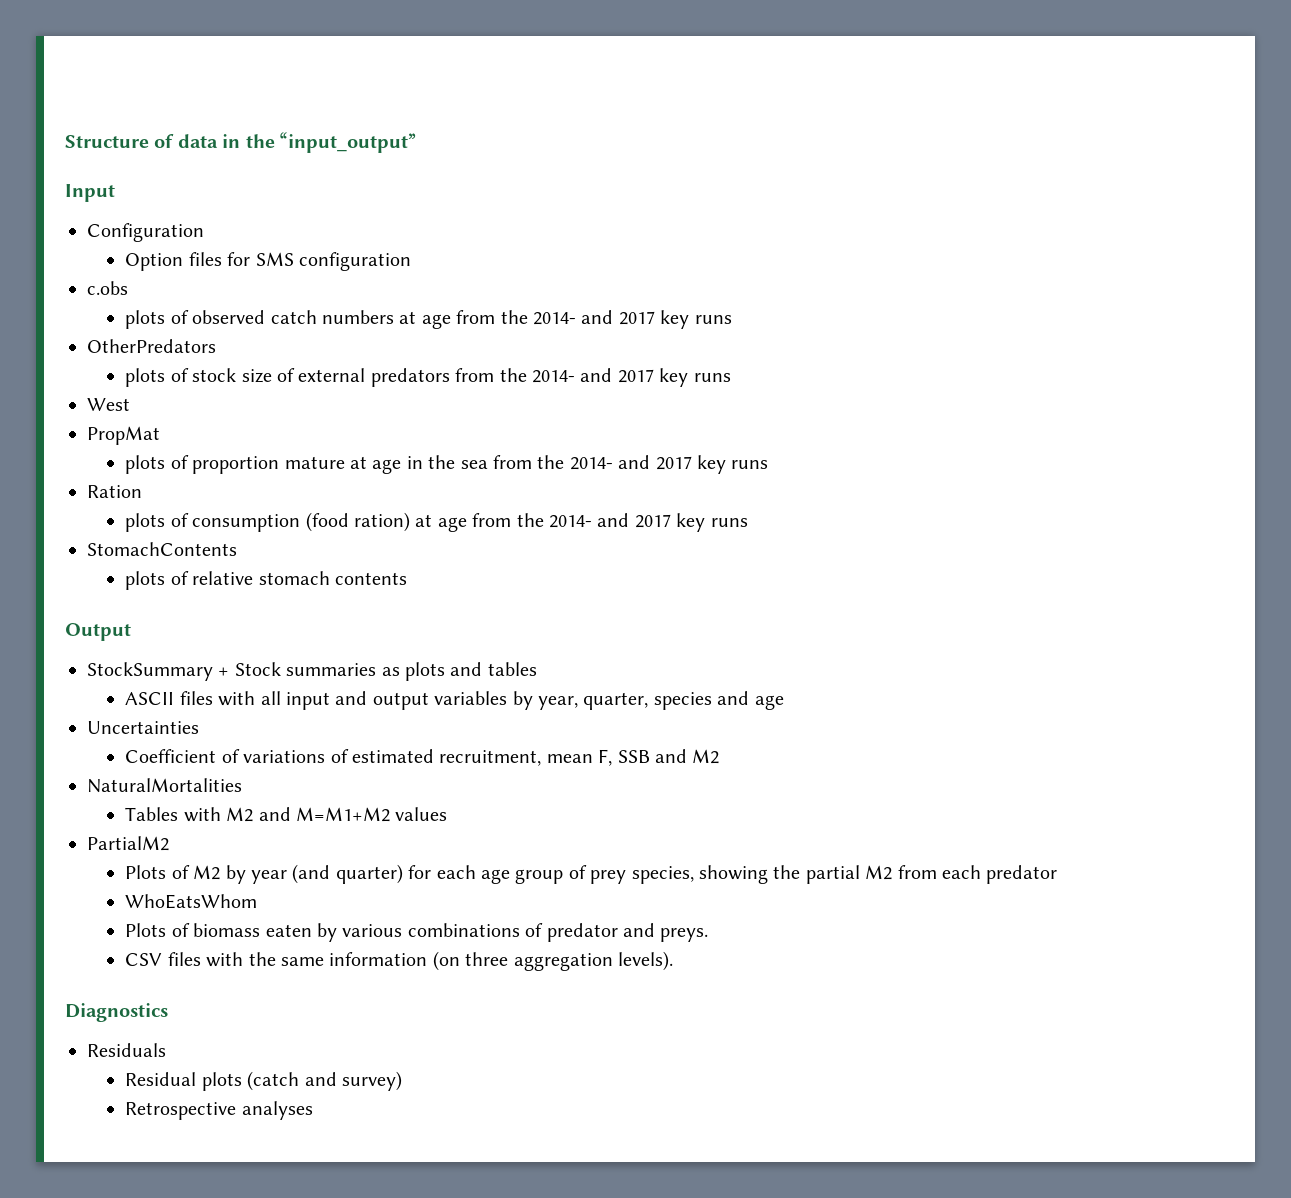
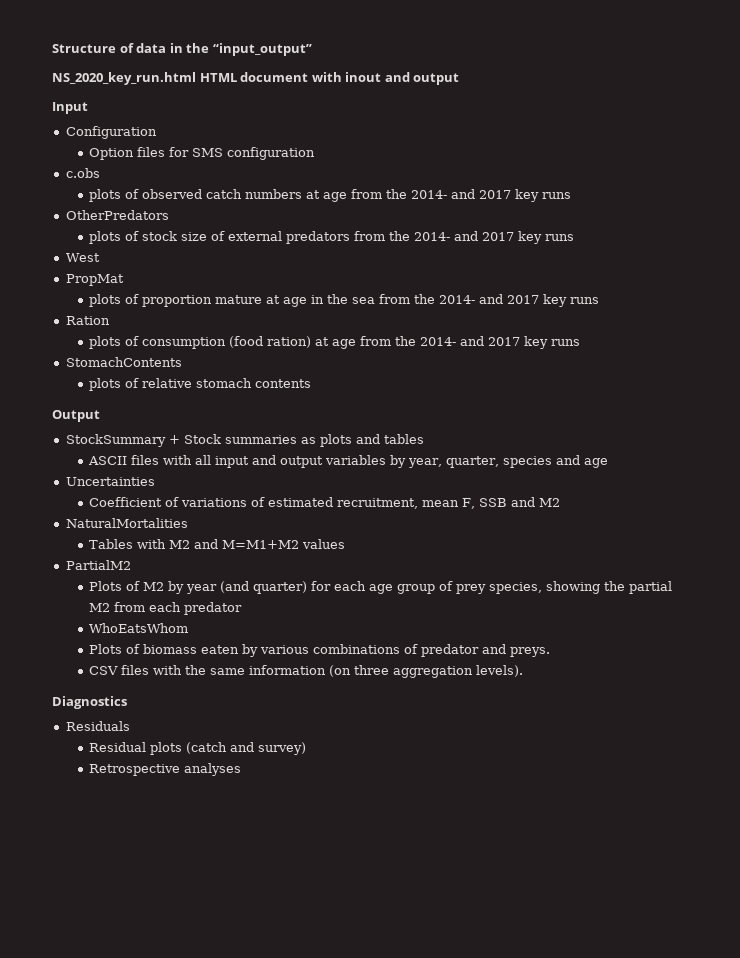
(416, 142) none -> [52,72,460,85] // NS_2020_key_run.html HTML document with inout and output

